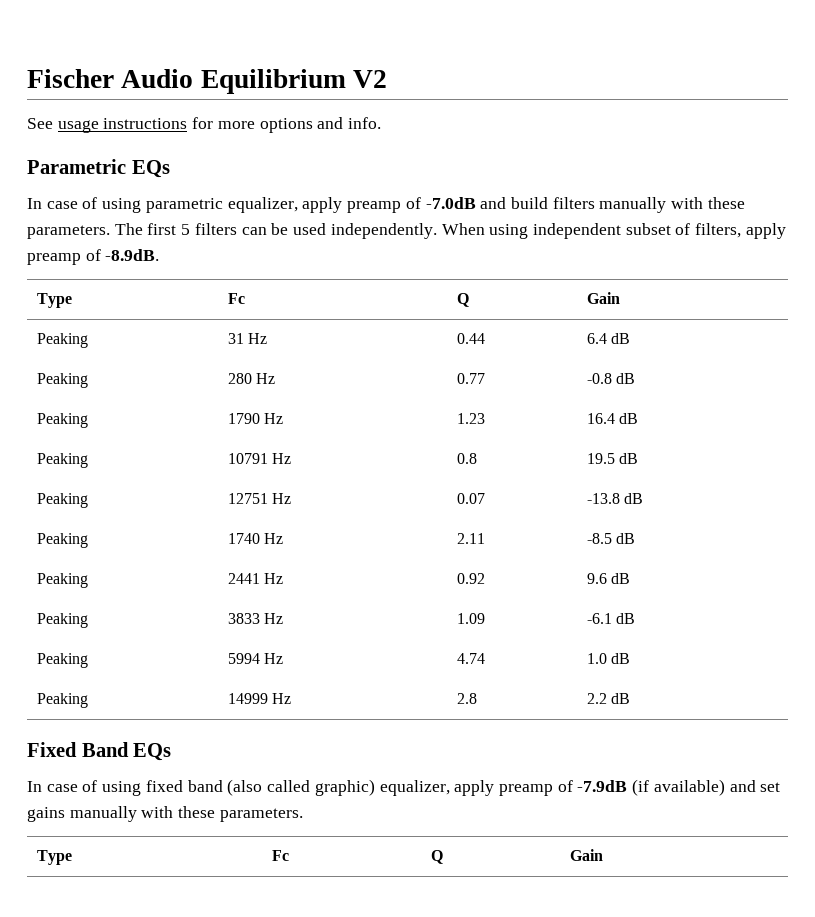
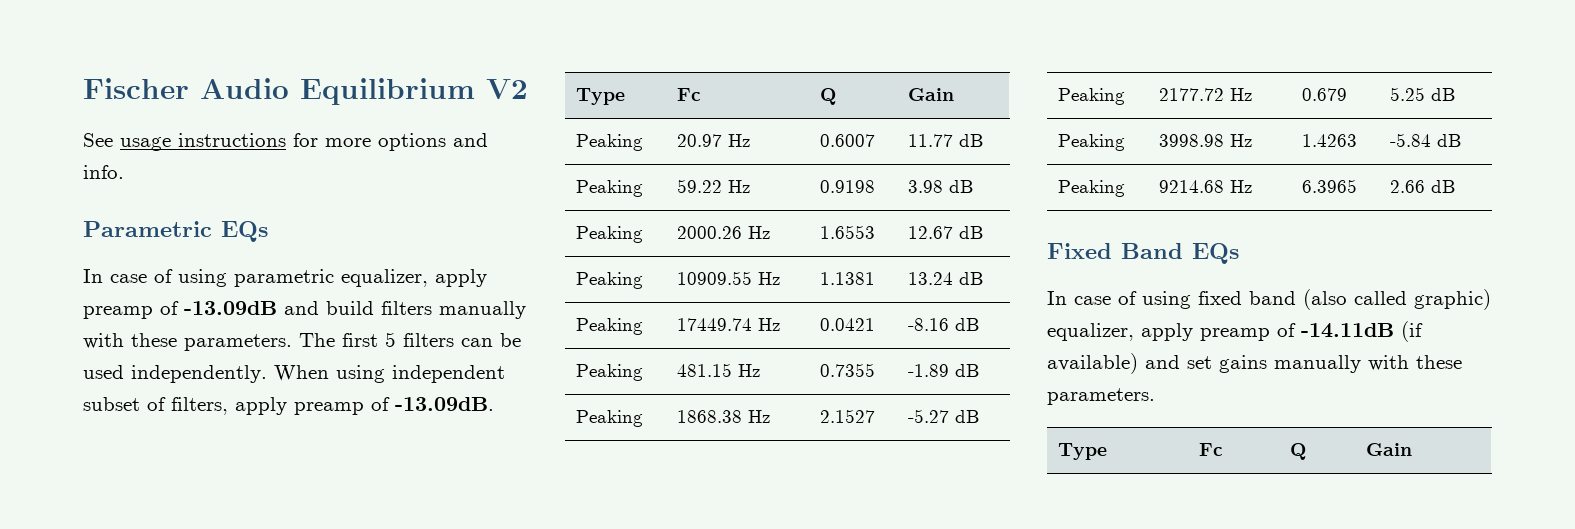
[425,197,476,209] -7.0dB -> [184,301,277,315] -13.09dB
[105,249,160,261] -8.9dB. -> [395,397,494,411] -13.09dB.
[227,333,268,344] [456,333,485,344] [586,333,631,344] [36,373,88,388] [227,373,276,384] [456,373,485,384] [586,373,636,384] [36,413,88,428] [227,413,284,424] [456,413,485,424] [586,413,639,424] [36,453,88,468] [227,453,292,464] [456,453,477,464] [586,453,639,464] [36,493,88,508] [227,493,292,504] [456,493,485,504] [586,493,644,504] [36,533,88,548] [227,533,284,544] [456,533,485,544] [586,533,636,544] [36,573,88,588] [227,573,284,584] [456,573,485,584] [586,573,631,584] [36,613,88,628] [227,613,284,624] [456,613,485,624] [586,613,636,624] [36,653,88,668] [227,653,284,664] [456,653,485,664] [586,653,631,664] [36,693,88,708] [227,693,292,704] [456,693,477,704] [586,693,607,704] 31 Hz | 0.44 | 6.4 dB // Peaking | 280 Hz | 0.77 | -0.8 dB // Peaking | 1790 Hz | 1.23 | 16.4 dB // Peaking | 10791 Hz | 0.8 | 19.5 dB // Peaking | 12751 Hz | 0.07 | -13.8 dB // Peaking | 1740 Hz | 2.11 | -8.5 dB // Peaking | 2441 Hz | 0.92 | 9.6 dB // Peaking | 3833 Hz | 1.09 | -6.1 dB // Peaking | 5994 Hz | 4.74 | 1.0 dB // Peaking | 14999 Hz | 2.8 | 2.2 -> [676,134,750,147] [819,134,875,147] [907,134,983,147] [575,180,643,197] [676,179,750,193] [819,180,875,193] [907,180,973,193] [575,226,643,243] [676,226,770,239] [819,225,875,239] [907,226,983,239] [575,272,643,289] [676,271,780,285] [819,272,875,285] [907,272,983,285] [575,318,643,335] [676,318,780,331] [819,318,875,331] [907,318,979,331] [575,364,643,381] [676,363,760,377] [819,363,875,377] [907,364,979,377] [575,410,643,427] [676,410,770,423] [819,409,875,423] [907,409,979,423] [1057,88,1125,105] [1158,88,1252,101] [1301,88,1347,101] [1389,87,1455,101] [1057,134,1125,151] [1158,134,1252,147] [1301,134,1357,147] [1389,133,1461,147] [1057,180,1125,197] [1158,180,1252,193] [1301,179,1357,193] [1389,180,1425,193] 20.97 Hz | 0.6007 | 11.77 dB // Peaking | 59.22 Hz | 0.9198 | 3.98 dB // Peaking | 2000.26 Hz | 1.6553 | 12.67 dB // Peaking | 10909.55 Hz | 1.1381 | 13.24 dB // Peaking | 17449.74 Hz | 0.0421 | -8.16 dB // Peaking | 481.15 Hz | 0.7355 | -1.89 dB // Peaking | 1868.38 Hz | 2.1527 | -5.27 dB // Peaking | 2177.72 Hz | 0.679 | 5.25 dB // Peaking | 3998.98 Hz | 1.4263 | -5.84 dB // Peaking | 9214.68 Hz | 6.3965 | 2.66
[577,780,628,792] -7.9dB -> [1301,323,1394,338] -14.11dB

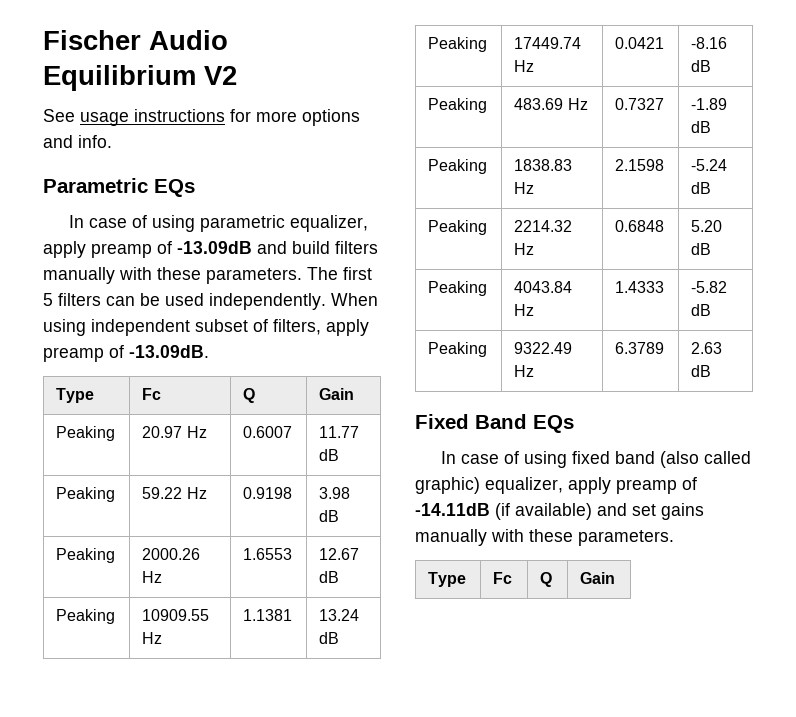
[676,363,760,377] [819,363,875,377] 481.15 Hz | 0.7355 -> [514,98,588,110] [615,98,665,110] 483.69 Hz | 0.7327
[676,410,770,423] [819,409,875,423] [907,409,979,423] [1057,88,1125,105] [1158,88,1252,101] [1301,88,1347,101] [1389,87,1455,101] [1057,134,1125,151] [1158,134,1252,147] [1301,134,1357,147] [1389,133,1461,147] [1057,180,1125,197] [1158,180,1252,193] [1301,179,1357,193] [1389,180,1425,193] 1868.38 Hz | 2.1527 | -5.27 dB // Peaking | 2177.72 Hz | 0.679 | 5.25 dB // Peaking | 3998.98 Hz | 1.4263 | -5.84 dB // Peaking | 9214.68 Hz | 6.3965 | 2.66 -> [514,159,573,171] [514,182,535,194] [615,159,665,171] [691,159,728,171] [691,182,712,194] [428,220,488,235] [514,220,573,232] [514,243,535,255] [615,220,665,232] [691,220,723,232] [691,243,712,255] [428,281,488,296] [514,281,573,293] [514,304,535,316] [615,281,665,293] [691,281,728,293] [691,304,712,316] [428,342,488,357] [514,342,573,354] [514,365,535,377] [615,342,665,354] [691,342,723,354] 1838.83 Hz | 2.1598 | -5.24 dB // Peaking | 2214.32 Hz | 0.6848 | 5.20 dB // Peaking | 4043.84 Hz | 1.4333 | -5.82 dB // Peaking | 9322.49 Hz | 6.3789 | 2.63

